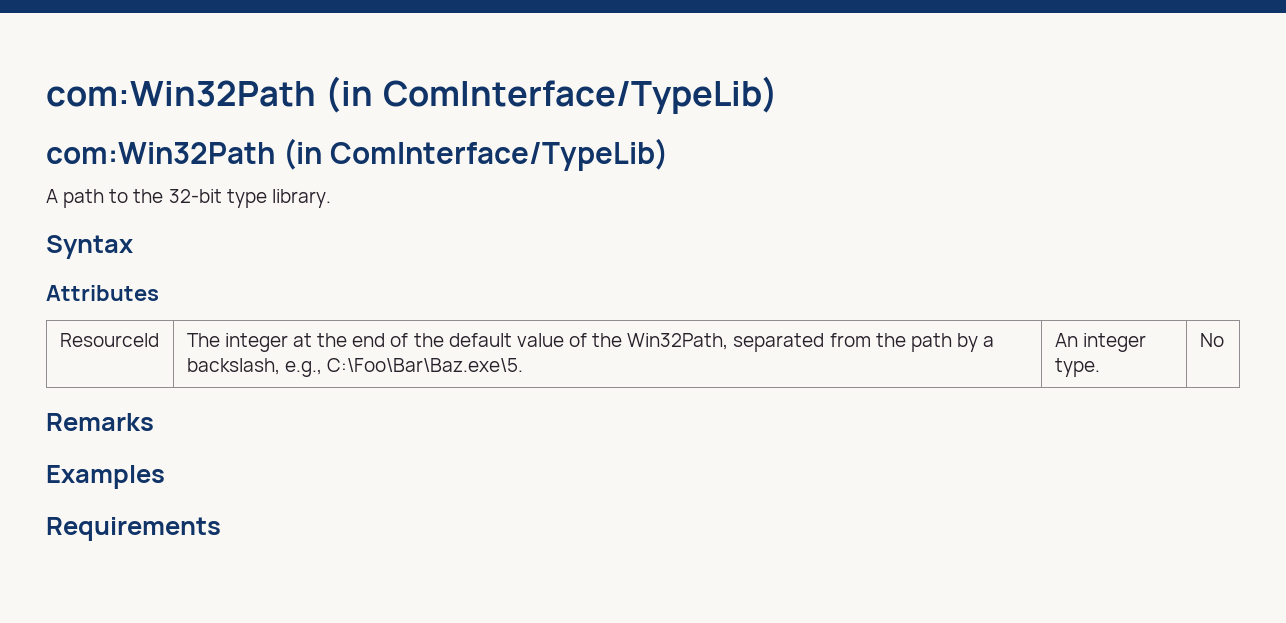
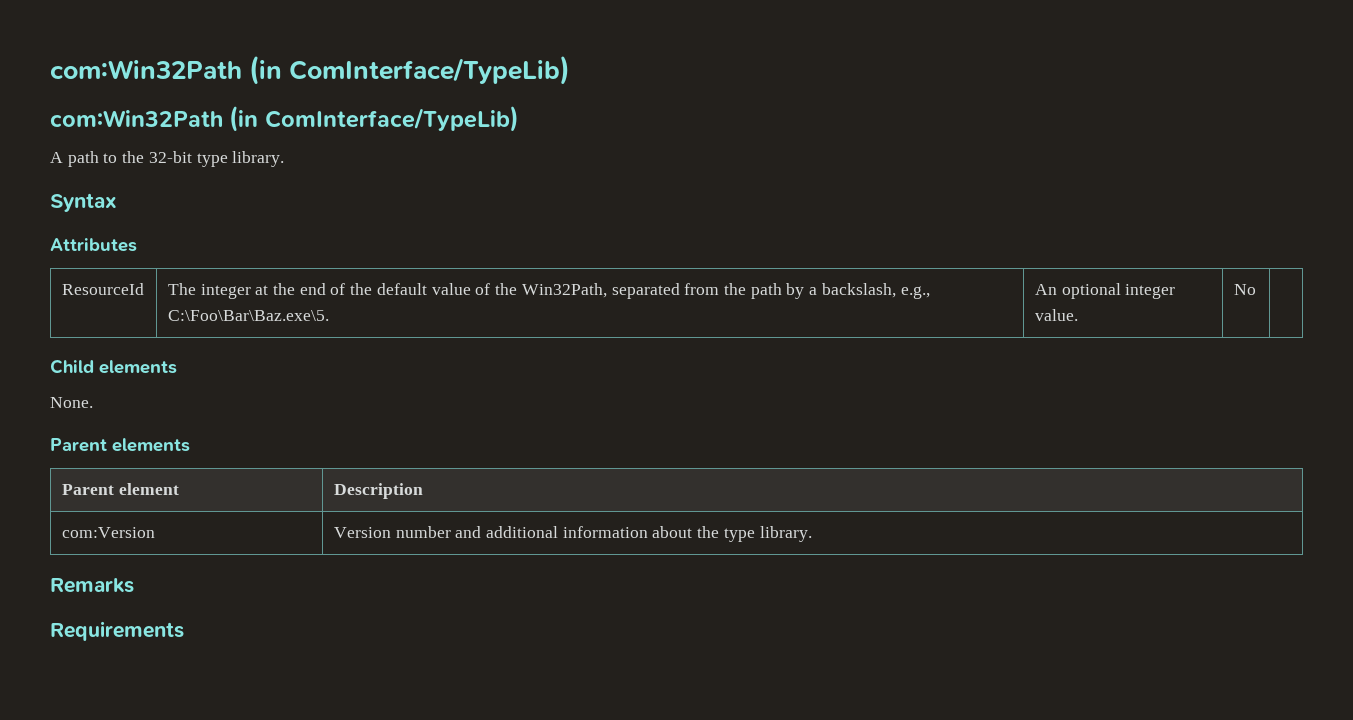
[1082,333,1146,352] [1054,358,1100,377] [1199,333,1224,347] integer type. | No -> [1061,283,1176,299] [1034,309,1078,321] [1233,284,1256,295] [50,359,177,374] [50,397,93,408] [50,438,190,452] [61,483,179,495] [333,483,423,499] [61,527,155,538] [333,526,812,542] optional integer value. | No | // Child elements // None. // Parent elements // Parent element | Description // com:Version | Version number and additional information about the type library.
[46,465,165,489] // Examples -> (134, 585) none

